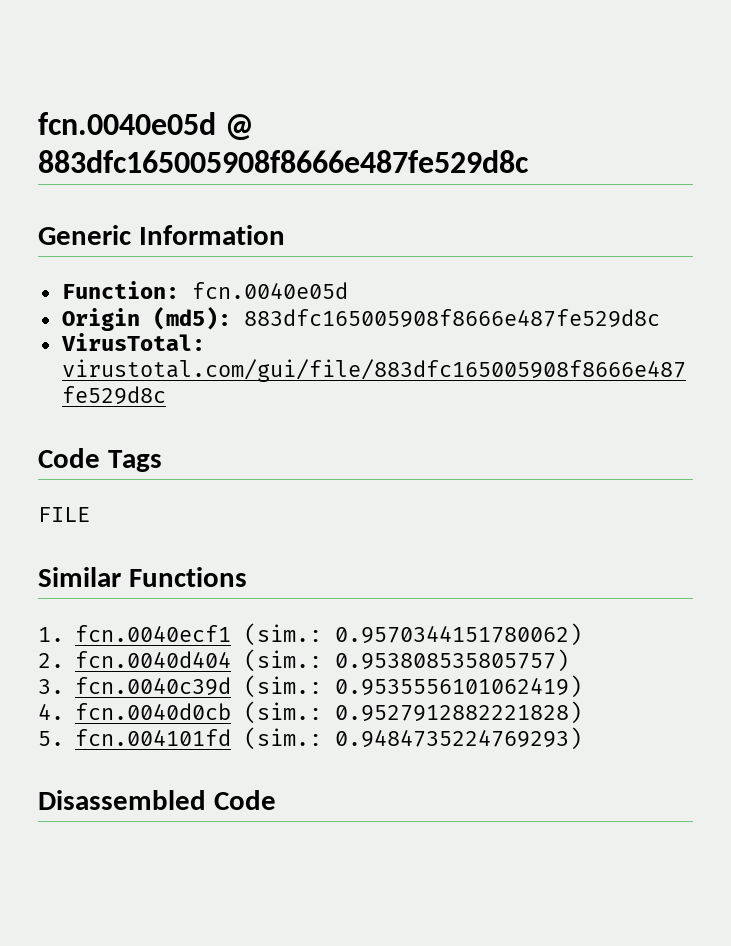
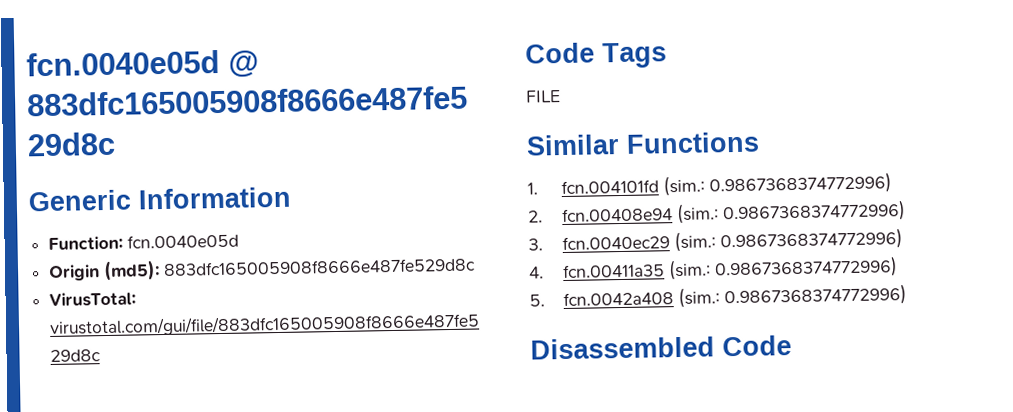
[74,623,582,646] [38,649,569,672] [38,675,582,698] [38,701,582,724] [38,727,582,750] fcn.0040ecf1 (sim.: 0.9570344151780062) // 2. fcn.0040d404 (sim.: 0.953808535805757) // 3. fcn.0040c39d (sim.: 0.9535556101062419) // 4. fcn.0040d0cb (sim.: 0.9527912882221828) // 5. fcn.004101fd (sim.: 0.9484735224769293) -> [561,172,893,197] [528,200,907,225] [528,228,904,253] [529,256,899,281] [529,284,908,309] fcn.004101fd (sim.: 0.9867368374772996) // 2. fcn.00408e94 (sim.: 0.9867368374772996) // 3. fcn.0040ec29 (sim.: 0.9867368374772996) // 4. fcn.00411a35 (sim.: 0.9867368374772996) // 5. fcn.0042a408 (sim.: 0.9867368374772996)

